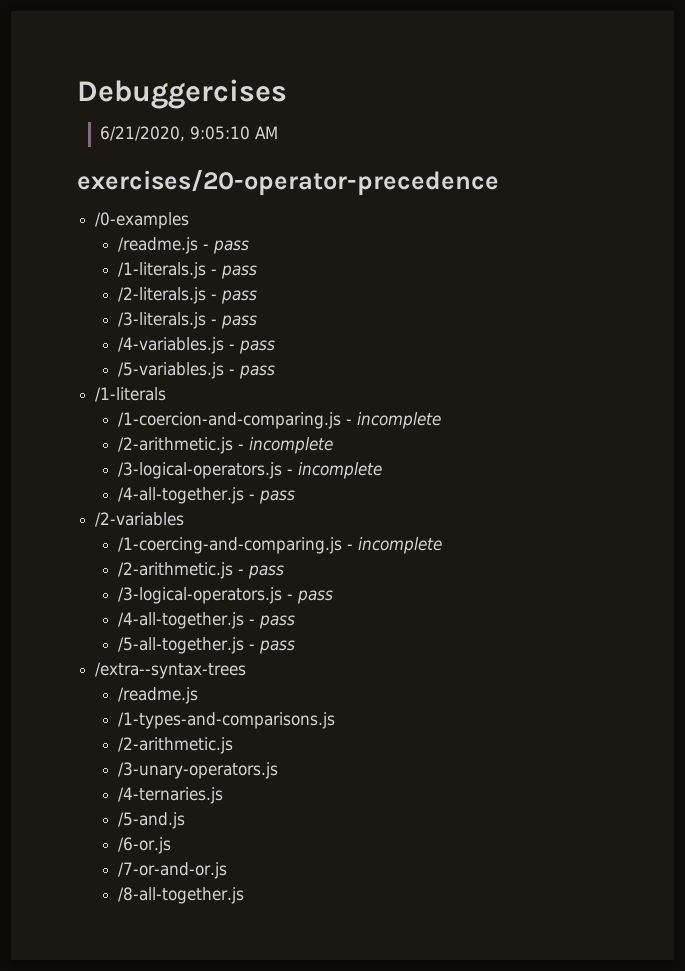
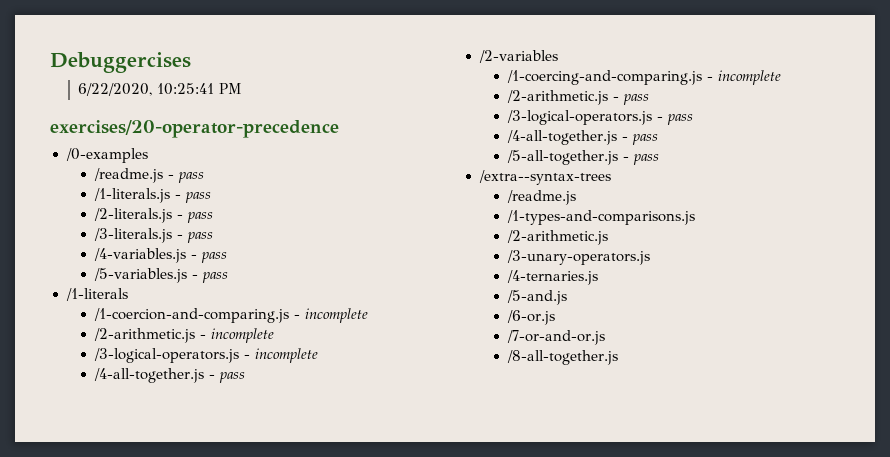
[99,126,278,141] 6/21/2020, 9:05:10 AM -> [78,83,243,96] 6/22/2020, 10:25:41 PM

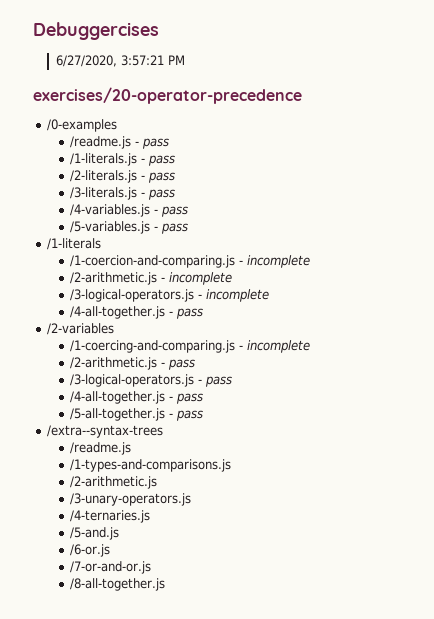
[78,83,215,96] 6/22/2020, 10:25:41 -> [56,55,165,67] 6/27/2020, 3:57:21

